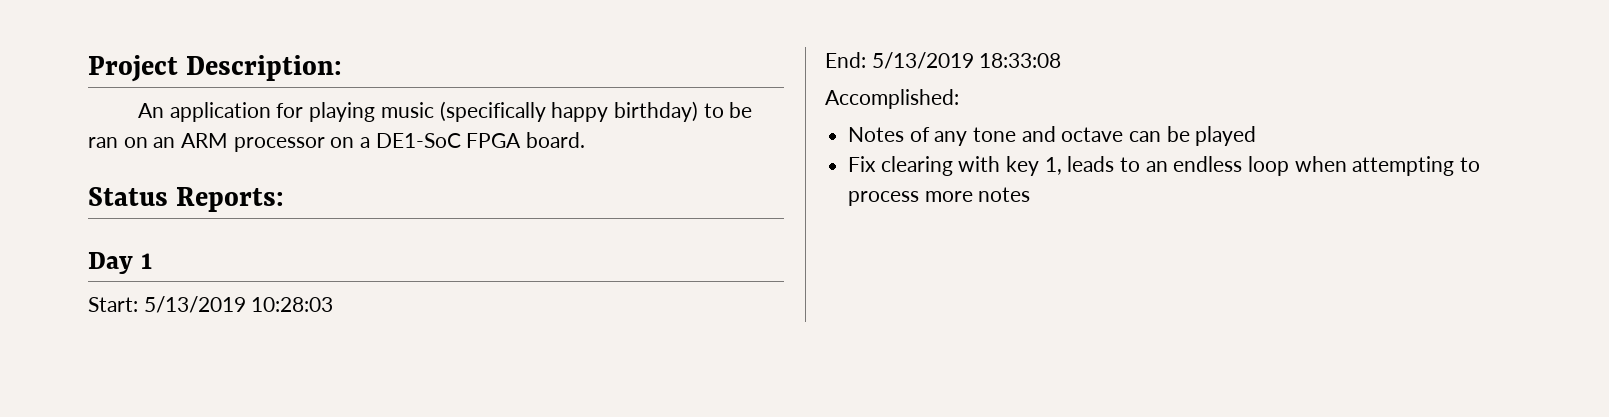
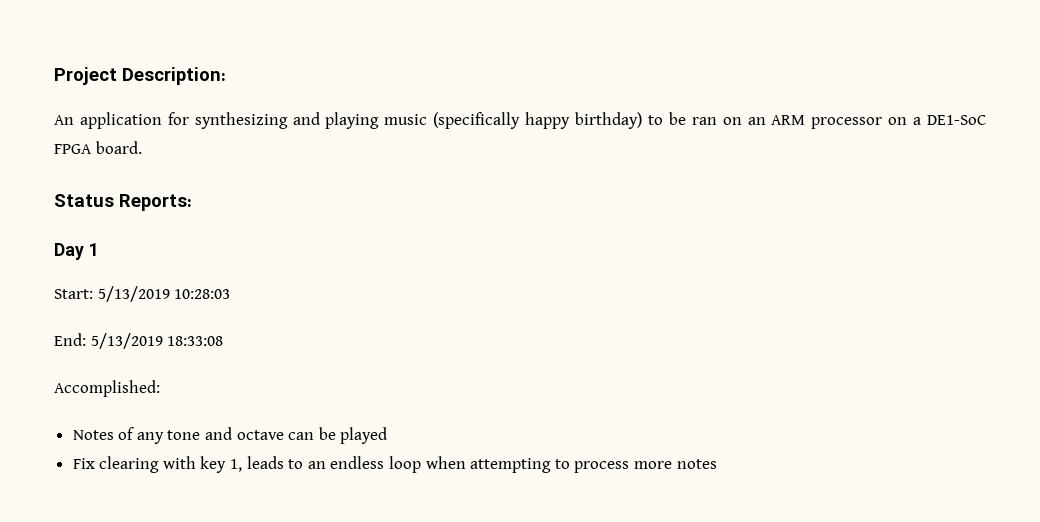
(304, 110) none -> [194,112,320,129] synthesizing and

